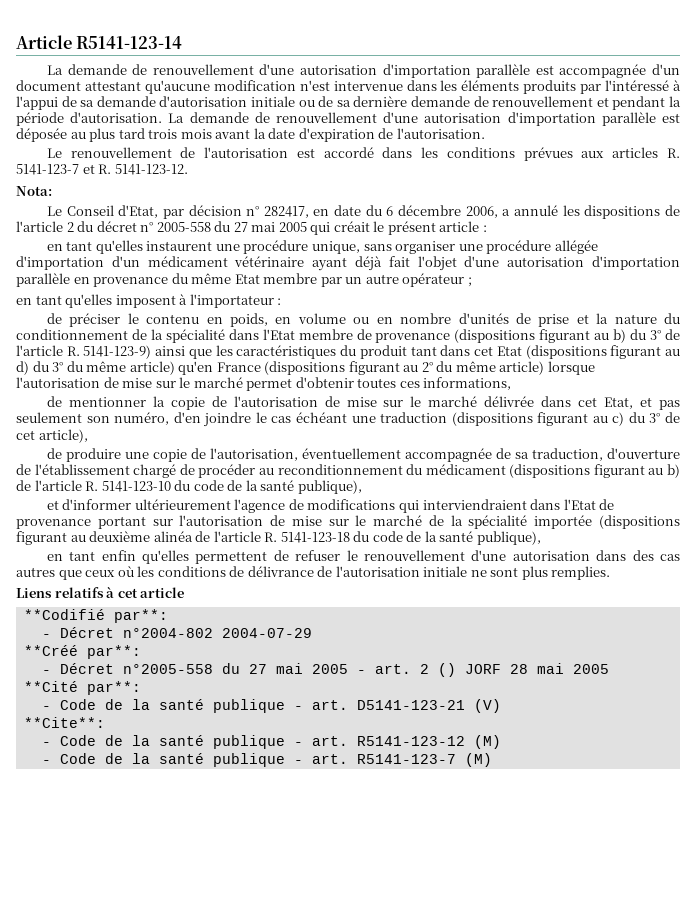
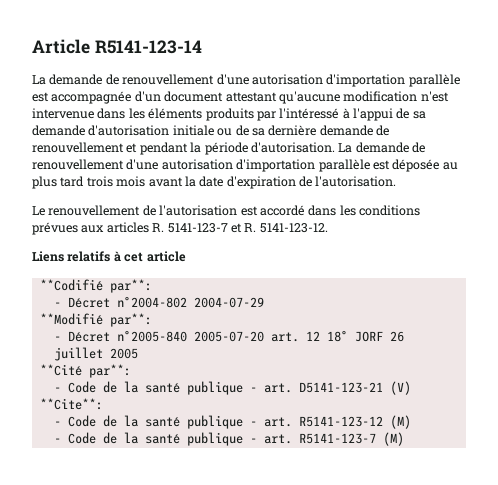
[16,186,52,196] [46,205,681,219] [16,221,487,235] [46,240,598,254] [16,256,680,271] [16,273,472,287] [16,294,282,308] [46,313,680,327] [16,329,680,343] [16,345,681,359] [16,361,595,375] [16,377,512,391] [46,396,680,410] [16,412,680,427] [16,429,88,443] [46,448,680,462] [16,464,681,478] [16,480,362,494] [46,499,615,513] [16,515,680,529] [16,531,541,545] [46,550,680,564] [16,566,611,580] // Nota: // Le Conseil d'Etat, par décision n° 282417, en date du 6 décembre 2006, a annulé les dispositions de l'article 2 du décret n° 2005-558 du 27 mai 2005 qui créait le présent article : // en tant qu'elles instaurent une procédure unique, sans organiser une procédure allégée d'importation d'un médicament vétérinaire ayant déjà fait l'objet d'une autorisation d'importation parallèle en provenance du même Etat membre par un autre opérateur ; // en tant qu'elles imposent à l'importateur : // de préciser le contenu en poids, en volume ou en nombre d'unités de prise et la nature du conditionnement de la spécialité dans l'Etat membre de provenance (dispositions figurant au b) du 3° de l'article R. 5141-123-9) ainsi que les caractéristiques du produit tant dans cet Etat (dispositions figurant au d) du 3° du même article) qu'en France (dispositions figurant au 2° du même article) lorsque l'autorisation de mise sur le marché permet d'obtenir toutes ces informations, // de mentionner la copie de l'autorisation de mise sur le marché délivrée dans cet Etat, et pas seulement son numéro, d'en joindre le cas échéant une traduction (dispositions figurant au c) du 3° de cet article), // de produire une copie de l'autorisation, éventuellement accompagnée de sa traduction, d'ouverture de l'établissement chargé de procéder au reconditionnement du médicament (dispositions figurant au b) de l'article R. 5141-123-10 du code de la santé publique), // et d'informer ultérieurement l'agence de modifications qui interviendraient dans l'Etat de provenance portant sur l'autorisation de mise sur le marché de la spécialité importée (dispositions figurant au deuxième alinéa de l'article R. 5141-123-18 du code de la santé publique), // en tant enfin qu'elles permettent de refuser le renouvellement d'une autorisation dans des cas autres que ceux où les conditions de délivrance de l'autorisation initiale ne sont plus remplies. -> (328, 228) none
[23,645,141,659] [41,663,564,677] **Créé par**: // - Décret n°2005-558 du 27 mai 2005 - art. 2 () JORF 28 mai -> [39,313,152,327] [53,330,404,342] [53,347,103,361] **Modifié par**: // - Décret n°2005-840 2005-07-20 art. 12 18° JORF 26 juillet

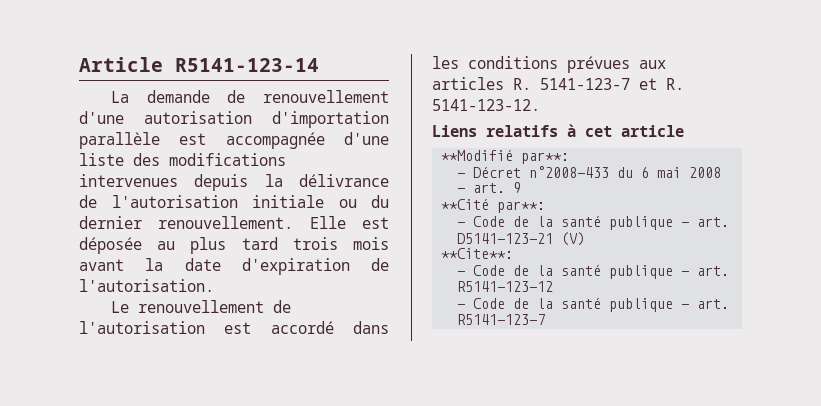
[134,91,449,104] [32,108,426,121] [32,125,389,136] [32,142,425,155] [32,159,370,172] d'un document attestant qu'aucune modification n'est intervenue dans les éléments produits par l'intéressé à l'appui de sa demande d'autorisation initiale ou de sa dernière demande de renouvellement et pendant la période d'autorisation. La demande de renouvellement d'une autorisation d'importation parallèle -> [344,132,389,145] [79,153,286,166] [79,174,389,191] [79,195,389,208] [79,216,346,229] d'une liste des modifications intervenues depuis la délivrance de l'autorisation initiale ou du dernier renouvellement. Elle
[39,279,152,293] [53,296,264,308] [39,313,152,327] [53,330,404,342] [53,347,138,361] **Codifié par**: // - Décret n°2004-802 2004-07-29 // **Modifié par**: // - Décret n°2005-840 2005-07-20 art. 12 18° JORF 26 juillet 2005 -> [441,149,570,164] [457,166,722,178] [457,182,522,193] **Modifié par**: // - Décret n°2008-433 du 6 mai 2008 - art. 9
[389,415,411,429] (M) -> (554, 286) none
[382,432,404,446] (M) -> (546, 319) none

